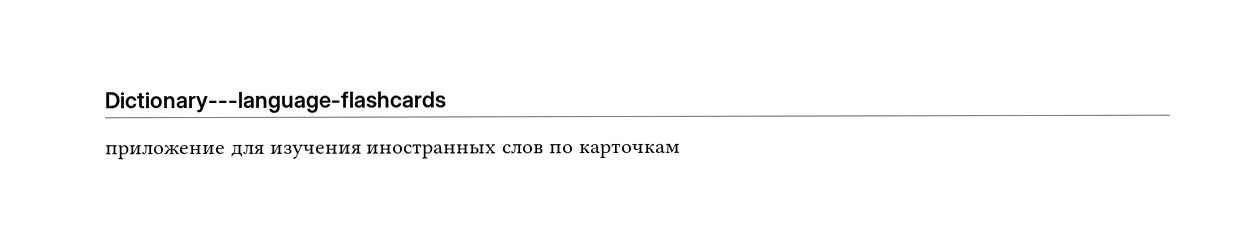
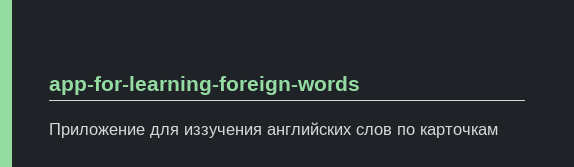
[104,91,446,114] [105,143,498,160] Dictionary---language-flashcards // приложение для изучения иностранных -> [49,76,360,95] [49,122,352,138] app-for-learning-foreign-words // Приложение для иззучения английских

